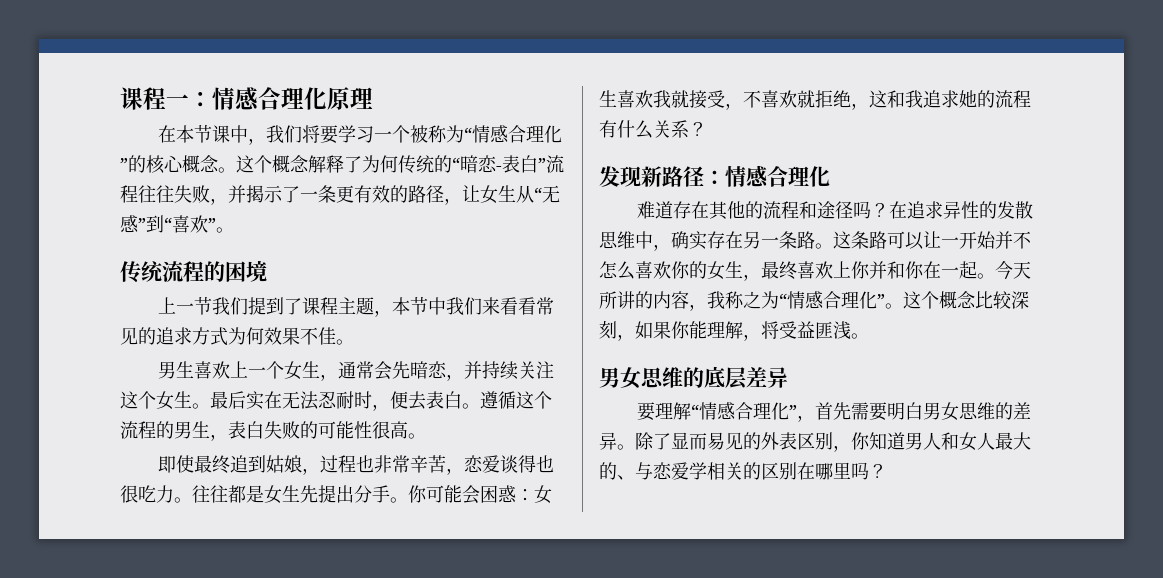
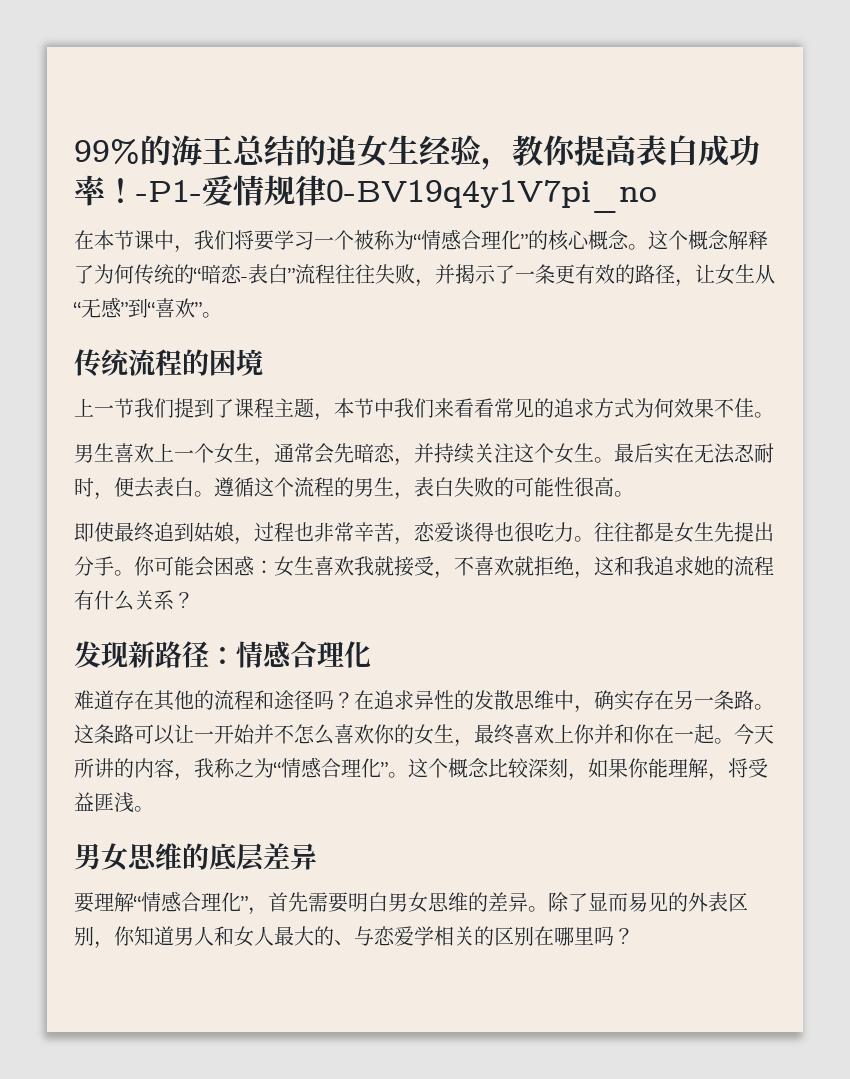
[120,87,373,111] 课程一：情感合理化原理 -> [74,135,760,170] [74,175,657,213] 99%的海王总结的追女生经验，教你提高表白成功率！-P1-爱情规律0-BV19q4y1V7pi_no

